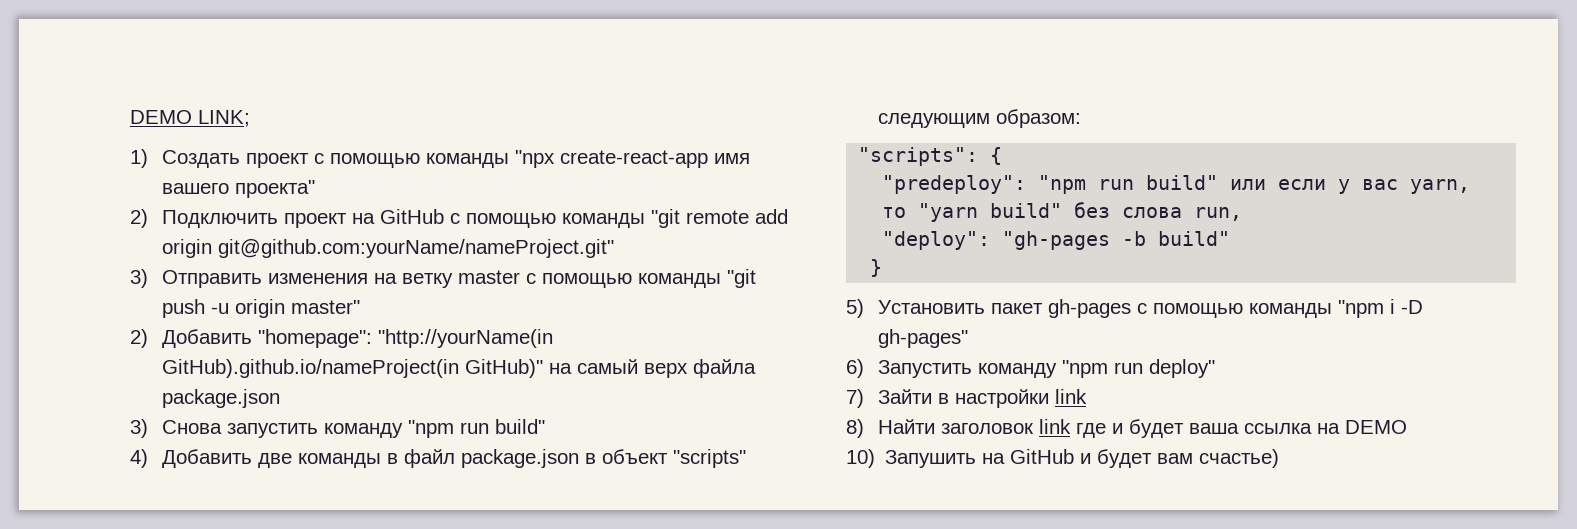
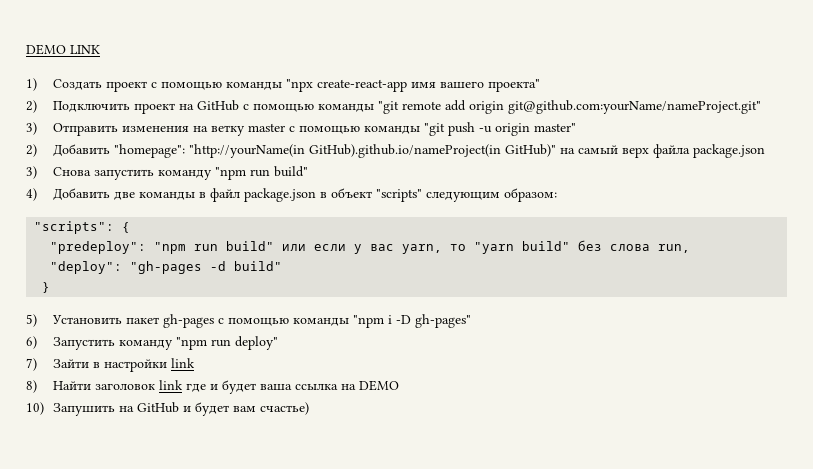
[130,110,250,127] DEMO LINK; -> [26,44,100,55] DEMO LINK
[1122,231,1147,246] -b -> [210,261,227,271] -d

